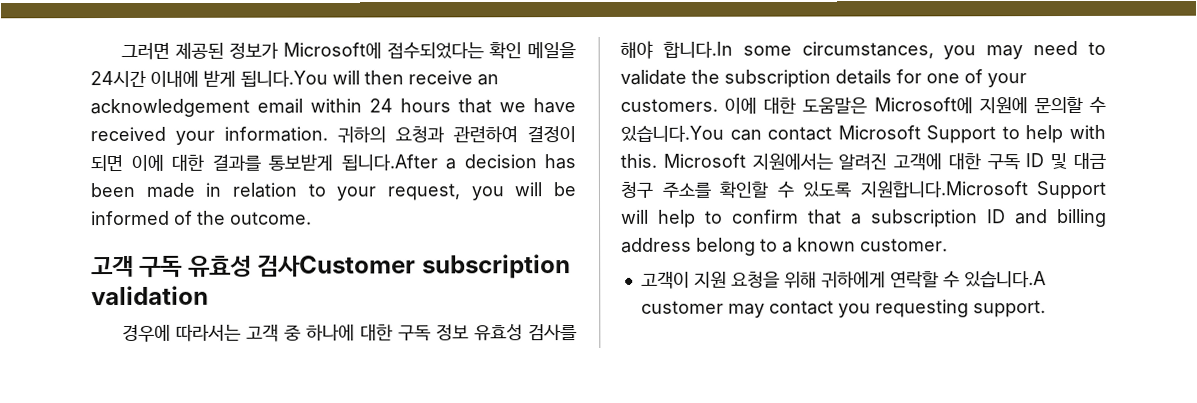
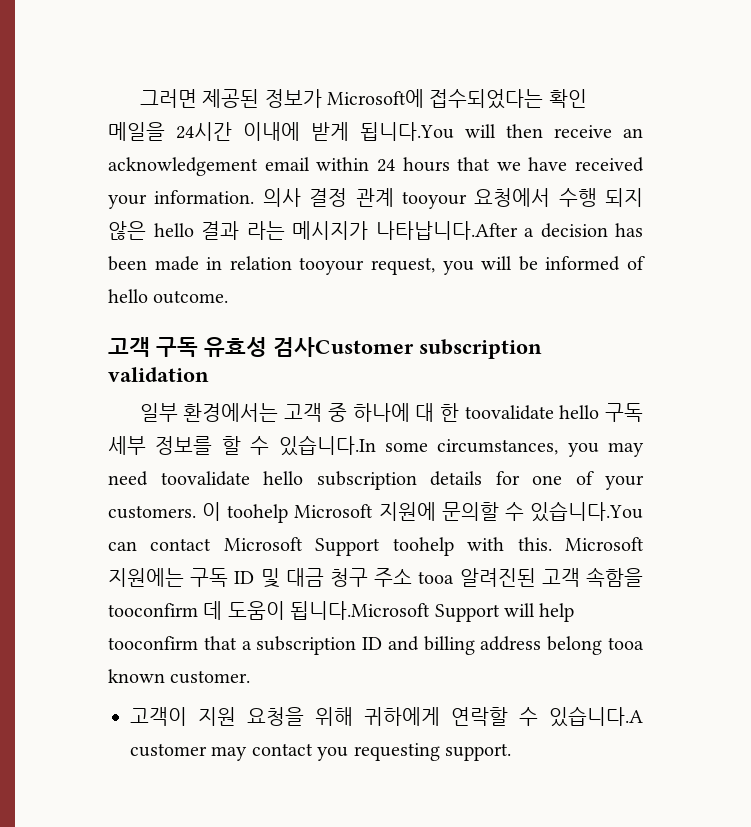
[337,126,576,143] [90,154,438,172] 귀하의 요청과 관련하여 결정이 되면 이에 대한 결과를 통보받게 됩니다.After -> [262,188,643,209] [108,221,518,240] 의사 결정 관계 tooyour 요청에서 수행 되지 않은 hello 결과 라는 메시지가 나타납니다.After
[307,183,377,201] to your -> [299,257,365,275] tooyour
[197,210,226,225] the -> [108,289,148,303] hello
[122,324,242,342] 경우에 따라서는 -> [139,403,279,422] 일부 환경에서는
[360,324,577,342] [620,40,733,59] 대한 구독 정보 유효성 검사를 해야 합니다.In -> [415,403,643,422] [108,435,376,456] 대 한 toovalidate hello 구독 세부 정보를 할 수 있습니다.In
[1088,41,1106,55] [620,69,720,85] to validate the -> [160,471,303,486] toovalidate hello
[724,97,973,114] 이에 대한 도움말은 Microsoft에 -> [202,502,374,523] 이 toohelp Microsoft
[1001,125,1064,144] to help -> [392,537,454,556] toohelp
[751,153,981,171] 지원에서는 알려진 고객에 대한 -> [108,568,184,587] 지원에는
[661,181,1028,199] 주소를 확인할 수 있도록 지원합니다.Microsoft -> [374,567,643,587] [108,601,431,620] 주소 tooa 알려진된 고객 속함을 tooconfirm 데 도움이 됩니다.Microsoft
[705,209,799,224] to confirm -> [108,636,198,650] tooconfirm
[760,238,793,253] to a -> [608,637,644,650] tooa

